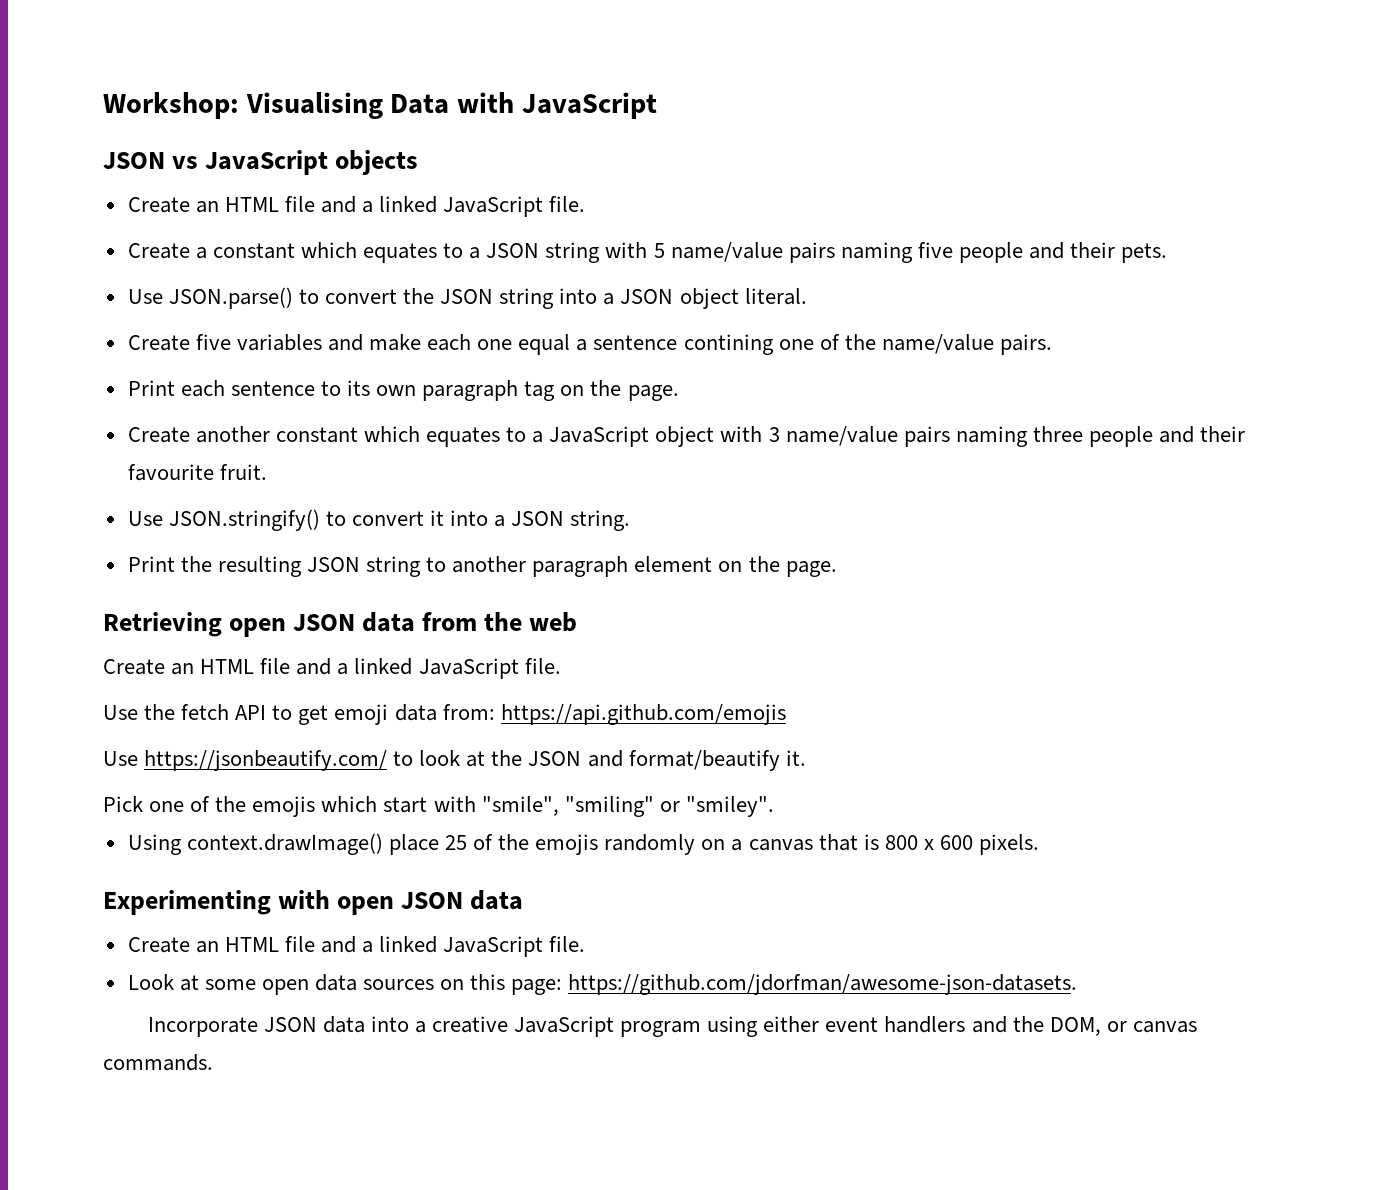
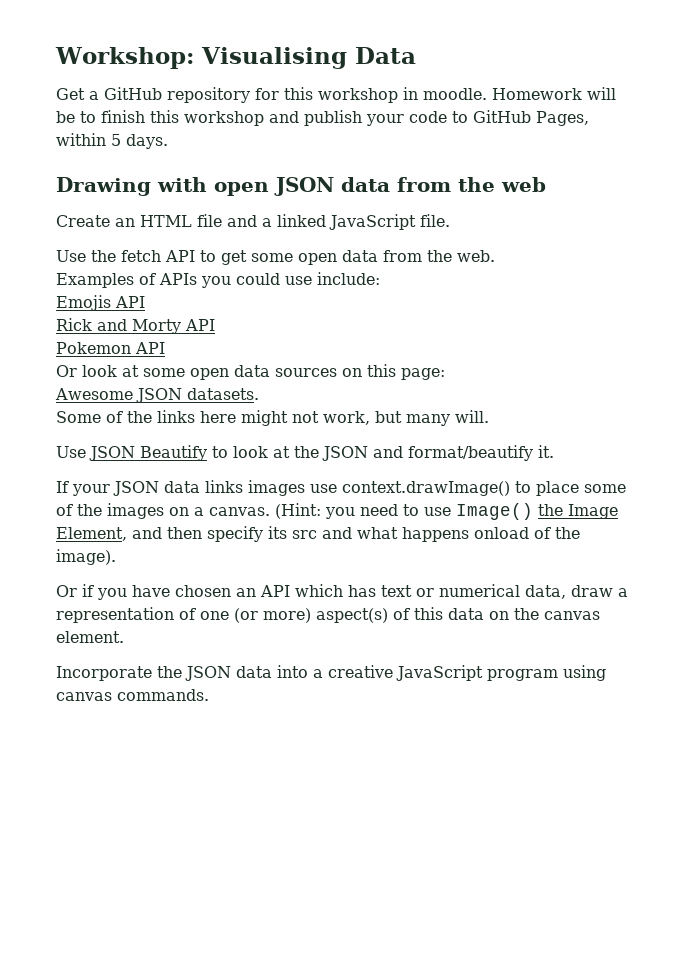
[457,92,657,119] [103,150,419,175] [127,196,586,217] [127,242,1168,263] [127,287,807,309] [127,334,1052,355] [127,380,679,401] [127,426,1246,447] [127,464,267,481] [127,509,631,531] [127,556,837,577] [103,612,222,637] with JavaScript // JSON vs JavaScript objects // Create an HTML file and a linked JavaScript file. // Create a constant which equates to a JSON string with 5 name/value pairs naming five people and their pets. // Use JSON.parse() to convert the JSON string into a JSON object literal. // Create five variables and make each one equal a sentence contining one of the name/value pairs. // Print each sentence to its own paragraph tag on the page. // Create another constant which equates to a JavaScript object with 3 name/value pairs naming three people and their favourite fruit. // Use JSON.stringify() to convert it into a JSON string. // Print the resulting JSON string to another paragraph element on the page. // Retrieving -> [56,87,616,103] [56,110,589,126] [56,133,168,149] [56,177,207,196] // Get a GitHub repository for this workshop in moodle. Homework will be to finish this workshop and publish your code to GitHub Pages, within 5 days. // Drawing with
[334,704,786,725] [103,750,388,771] emoji data from: https://api.github.com/emojis // Use https://jsonbeautify.com/ -> [251,250,495,265] [56,272,380,288] [56,295,145,311] [56,318,215,334] [56,342,165,354] [56,364,445,380] [55,388,259,403] [56,410,489,426] [56,445,207,461] some open data from the web. // Examples of APIs you could use include: // Emojis API // Rick and Morty API // Pokemon API // Or look at some open data sources on this page: // Awesome JSON datasets. // Some of the links here might not work, but many will. // Use JSON Beautify
[103,796,774,817] [127,833,1039,855] [103,890,524,915] [127,936,586,957] [127,974,1078,995] Pick one of the emojis which start with "smile", "smiling" or "smiley". // Using context.drawImage() place 25 of the emojis randomly on a canvas that is 800 x 600 pixels. // Experimenting with open JSON data // Create an HTML file and a linked JavaScript file. // Look at some open data sources on this page: https://github.com/jdorfman/awesome-json-datasets. -> [56,480,626,496] [56,503,618,520] [56,526,580,542] [56,549,116,565] [56,584,628,600] [56,607,600,623] [56,631,124,643] If your JSON data links images use context.drawImage() to place some of the images on a canvas. (Hint: you need to use Image() the Image Element, and then specify its src and what happens onload of the image). // Or if you have chosen an API which has text or numerical data, draw a representation of one (or more) aspect(s) of this data on the canvas element.
(258, 1027) none -> [157,666,182,678] the
[763,1016,1127,1036] either event handlers and the DOM, or -> (606, 673) none

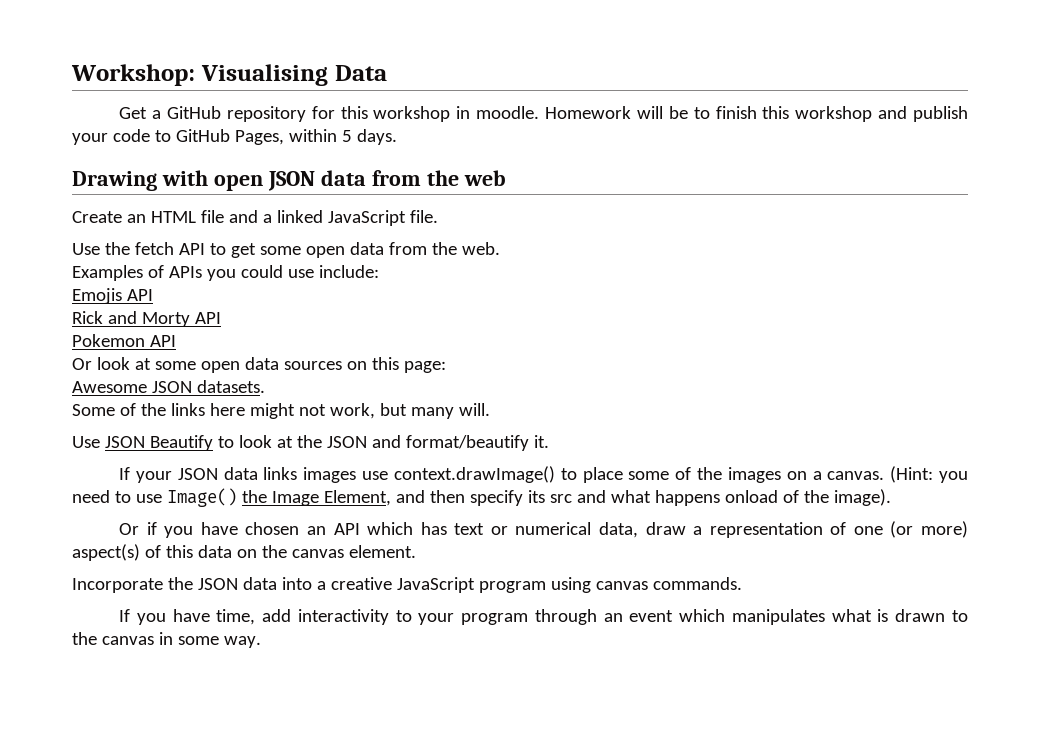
(209, 695) none -> [119,609,969,625] [72,632,261,648] // If you have time, add interactivity to your program through an event which manipulates what is drawn to the canvas in some way.

